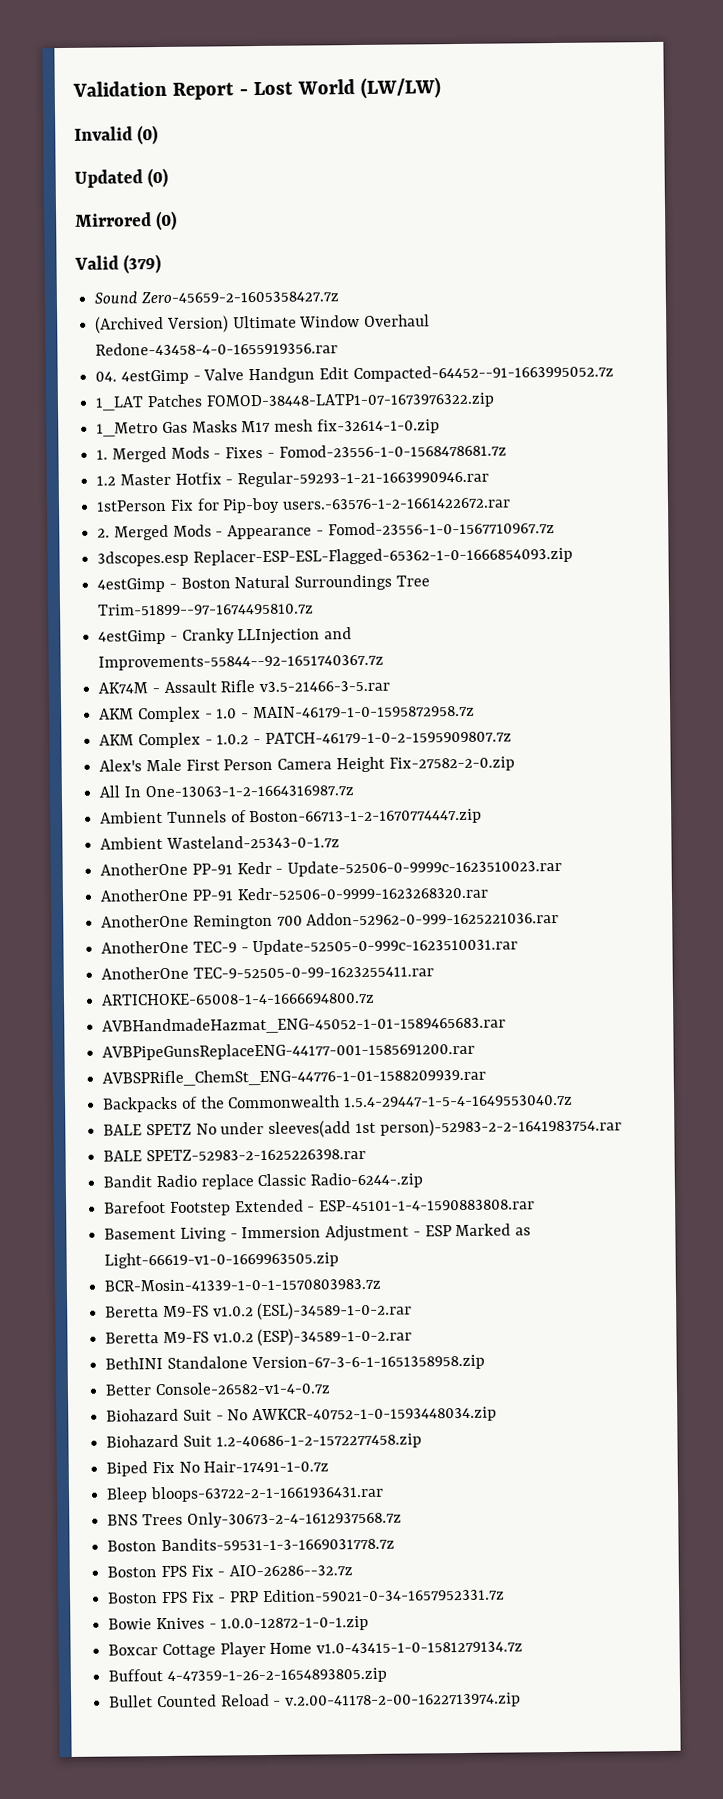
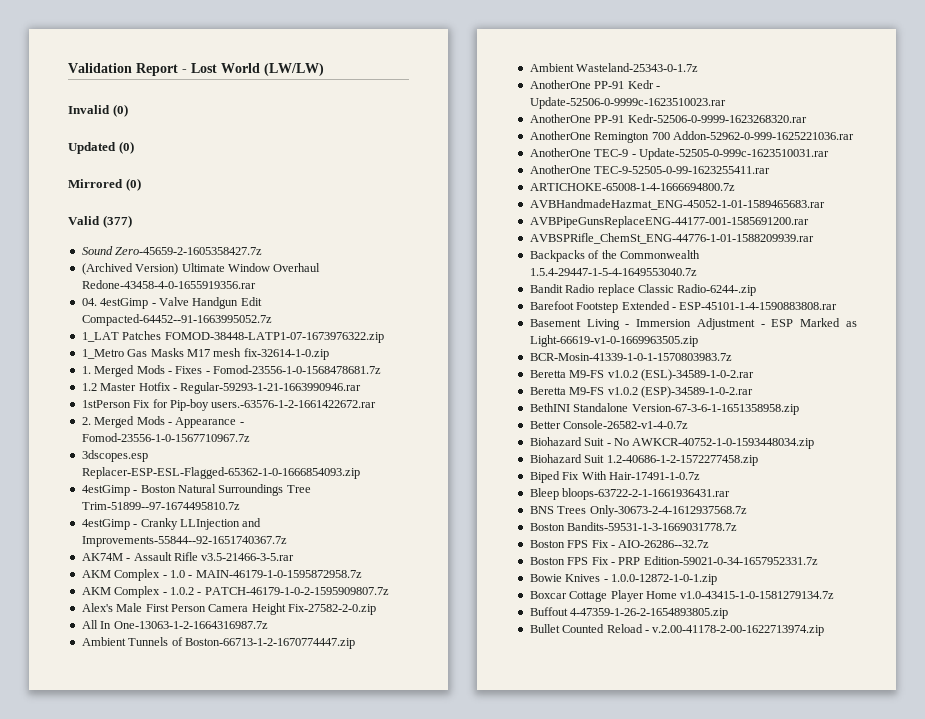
[123,253,162,274] (379) -> [102,215,132,228] (377)
[103,1117,622,1138] [103,1147,366,1162] // BALE SPETZ No under sleeves(add 1st person)-52983-2-2-1641983754.rar // BALE SPETZ-52983-2-1625226398.rar -> (697, 272) none
[178,1461,200,1473] No -> [581,471,607,480] With

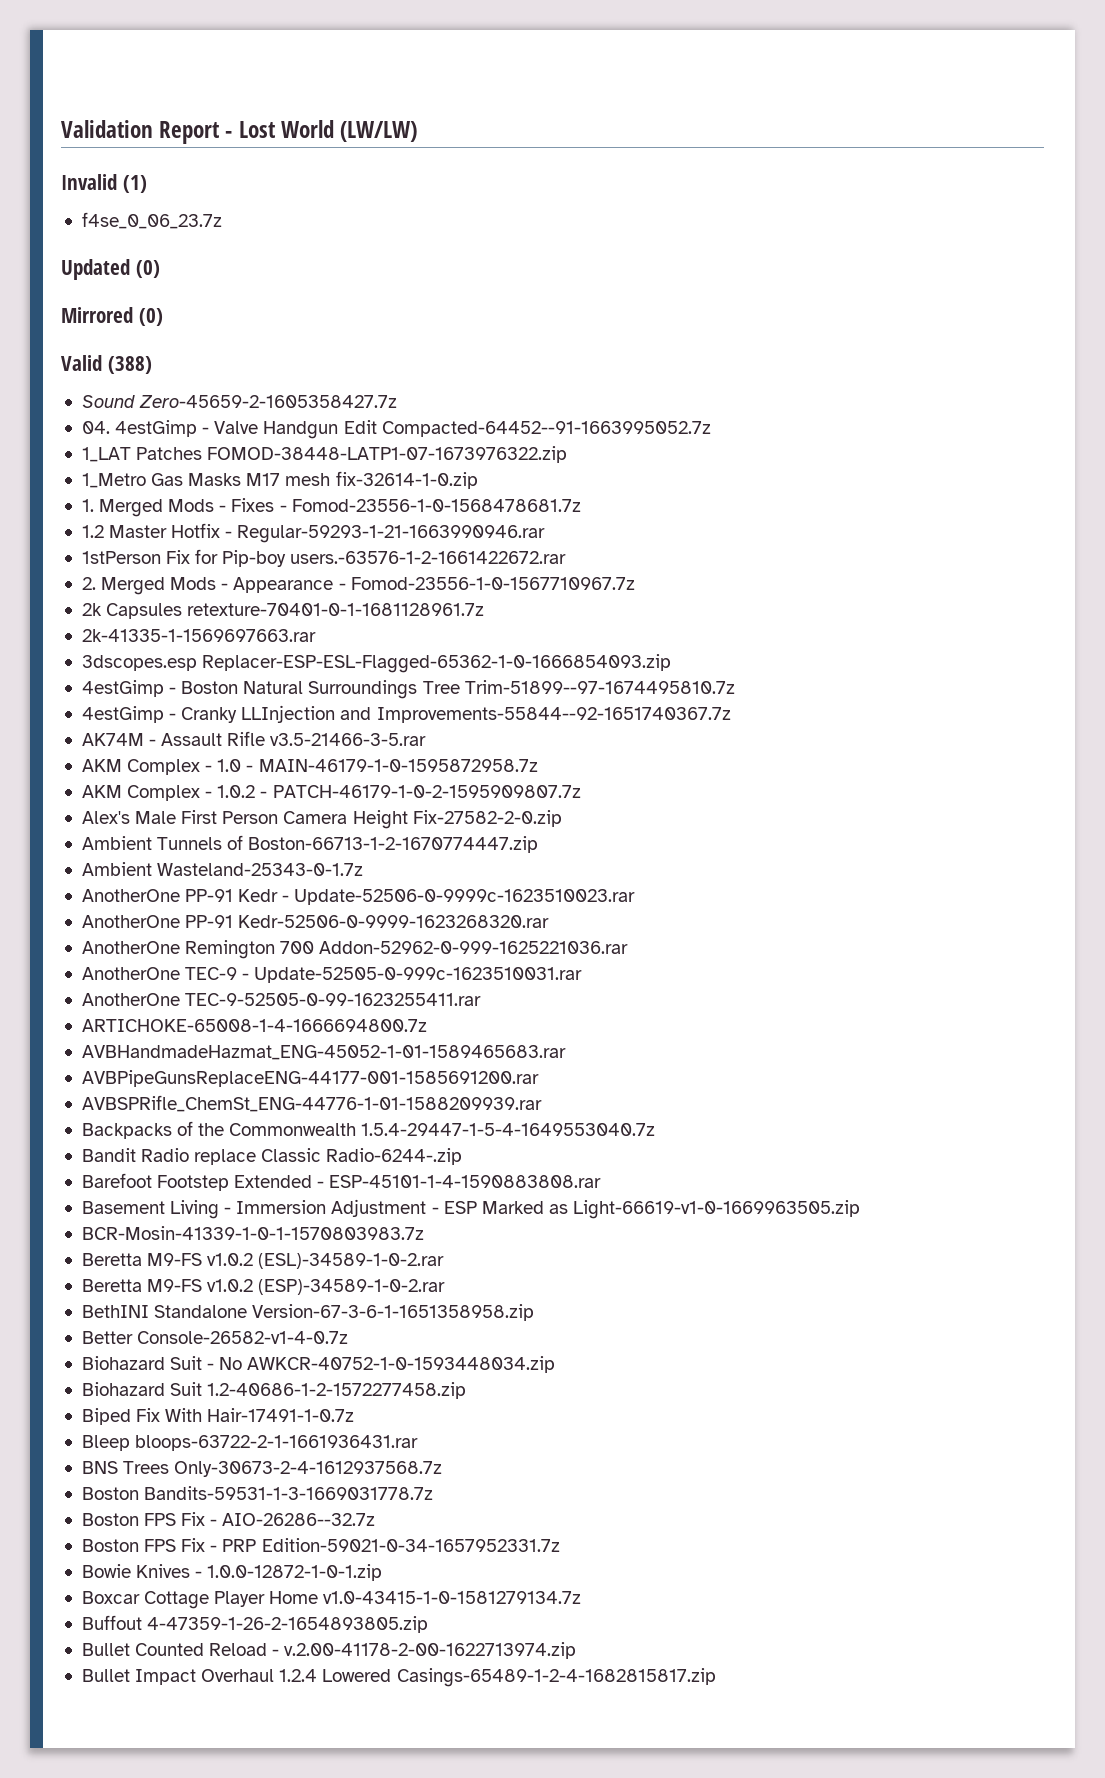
[112,104,128,117] (0) -> [122,175,147,193] [81,212,222,229] (1) // f4se_0_06_23.7z
[102,215,132,228] (377) -> [107,356,152,374] (388)
[81,263,321,275] [81,280,256,289] // (Archived Version) Ultimate Window Overhaul Redone-43458-4-0-1655919356.rar -> (398, 401) none
(250, 437) none -> [81,603,485,619] [81,629,316,642] // 2k Capsules retexture-70401-0-1-1681128961.7z // 2k-41335-1-1569697663.rar
[81,620,268,629] // All In One-13063-1-2-1664316987.7z -> (562, 818) none
(825, 630) none -> [81,1668,716,1687] // Bullet Impact Overhaul 1.2.4 Lowered Casings-65489-1-2-4-1682815817.zip

